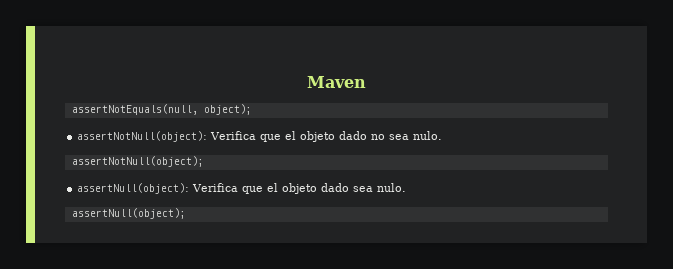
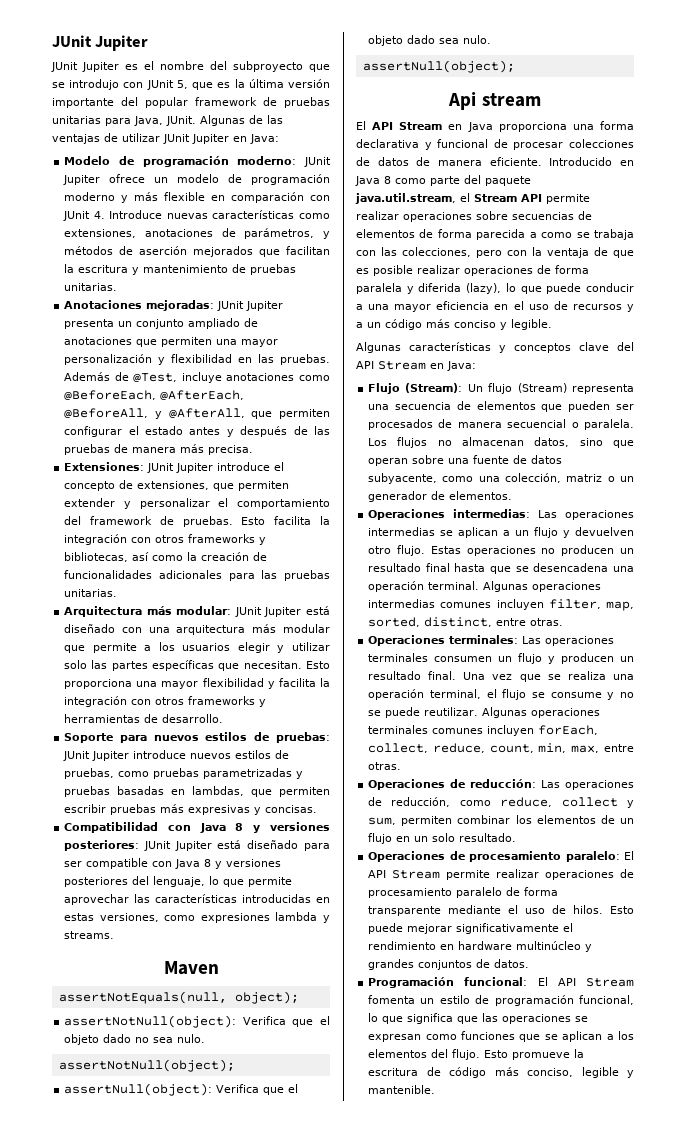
(307, 82) none -> [52,35,149,51] [51,61,330,72] [52,79,331,90] [52,97,330,108] [52,115,283,126] [52,133,279,144] [64,156,331,167] [63,174,330,185] [64,192,330,203] [63,210,330,221] [64,228,330,239] [64,246,330,257] [64,264,297,275] [64,283,118,291] [64,300,284,311] [64,318,259,329] [64,337,279,347] [64,354,330,365] [64,372,330,383] [64,390,245,401] [64,408,330,419] [64,426,330,437] [64,444,254,455] [64,462,285,473] [64,480,290,491] [64,498,330,509] [64,516,330,527] [64,534,267,545] [64,552,268,562] [64,570,330,581] [64,589,118,597] [64,606,330,617] [64,624,330,635] [64,642,330,653] [64,660,330,671] [64,678,330,689] [64,696,267,707] [64,714,224,723] [64,732,330,743] [63,750,290,761] [64,768,304,779] [64,786,330,797] [64,804,318,815] [64,822,330,833] [64,840,330,851] [64,858,282,869] [64,876,293,887] [64,894,330,905] [64,912,330,923] [64,931,115,939] JUnit Jupiter // JUnit Jupiter es el nombre del subproyecto que se introdujo con JUnit 5, que es la última versión importante del popular framework de pruebas unitarias para Java, JUnit. Algunas de las ventajas de utilizar JUnit Jupiter en Java: // Modelo de programación moderno: JUnit Jupiter ofrece un modelo de programación moderno y más flexible en comparación con JUnit 4. Introduce nuevas características como extensiones, anotaciones de parámetros, y métodos de aserción mejorados que facilitan la escritura y mantenimiento de pruebas unitarias. // Anotaciones mejoradas: JUnit Jupiter presenta un conjunto ampliado de anotaciones que permiten una mayor personalización y flexibilidad en las pruebas. Además de @Test, incluye anotaciones como @BeforeEach, @AfterEach, @BeforeAll, y @AfterAll, que permiten configurar el estado antes y después de las pruebas de manera más precisa. // Extensiones: JUnit Jupiter introduce el concepto de extensiones, que permiten extender y personalizar el comportamiento del framework de pruebas. Esto facilita la integración con otros frameworks y bibliotecas, así como la creación de funcionalidades adicionales para las pruebas unitarias. // Arquitectura más modular: JUnit Jupiter está diseñado con una arquitectura más modular que permite a los usuarios elegir y utilizar solo las partes específicas que necesitan. Esto proporciona una mayor flexibilidad y facilita la integración con otros frameworks y herramientas de desarrollo. // Soporte para nuevos estilos de pruebas: JUnit Jupiter introduce nuevos estilos de pruebas, como pruebas parametrizadas y pruebas basadas en lambdas, que permiten escribir pruebas más expresivas y concisas. // Compatibilidad con Java 8 y versiones posteriores: JUnit Jupiter está diseñado para ser compatible con Java 8 y versiones posteriores del lenguaje, lo que permite aprovechar las características introducidas en estas versiones, como expresiones lambda y streams. //
(186, 213) none -> [448,92,541,110] [356,121,634,132] [356,139,634,150] [356,157,634,166] [355,175,531,186] [355,193,590,204] [356,211,592,222] [356,229,634,240] [356,247,634,258] [356,265,589,276] [356,283,634,294] [356,301,634,312] [356,319,552,330] [356,342,634,353] [356,361,476,371] [368,383,634,394] [368,401,634,412] [368,419,634,430] [368,437,634,448] [368,455,563,466] [368,473,634,484] [368,491,513,502] [368,509,634,520] [368,527,634,538] [368,545,634,556] [368,563,634,574] [368,581,602,592] [368,599,634,611] [368,617,564,627] [368,635,615,646] [368,653,634,664] [368,671,634,682] [368,689,634,700] [368,707,601,718] [368,725,599,736] [368,743,634,753] [368,762,402,770] [368,779,634,790] [368,797,634,808] [368,815,634,826] [368,833,517,844] [368,851,634,862] [368,869,634,880] [368,887,559,898] [368,905,634,916] [368,923,574,934] [368,941,593,952] [368,959,530,970] [368,977,634,988] [368,995,634,1006] [368,1013,589,1024] [368,1031,634,1042] [368,1049,585,1060] [368,1067,634,1078] [368,1085,436,1094] // Api stream // El API Stream en Java proporciona una forma declarativa y funcional de procesar colecciones de datos de manera eficiente. Introducido en Java 8 como parte del paquete java.util.stream, el Stream API permite realizar operaciones sobre secuencias de elementos de forma parecida a como se trabaja con las colecciones, pero con la ventaja de que es posible realizar operaciones de forma paralela y diferida (lazy), lo que puede conducir a una mayor eficiencia en el uso de recursos y a un código más conciso y legible. // Algunas características y conceptos clave del API Stream en Java: // Flujo (Stream): Un flujo (Stream) representa una secuencia de elementos que pueden ser procesados de manera secuencial o paralela. Los flujos no almacenan datos, sino que operan sobre una fuente de datos subyacente, como una colección, matriz o un generador de elementos. // Operaciones intermedias: Las operaciones intermedias se aplican a un flujo y devuelven otro flujo. Estas operaciones no producen un resultado final hasta que se desencadena una operación terminal. Algunas operaciones intermedias comunes incluyen filter, map, sorted, distinct, entre otras. // Operaciones terminales: Las operaciones terminales consumen un flujo y producen un resultado final. Una vez que se realiza una operación terminal, el flujo se consume y no se puede reutilizar. Algunas operaciones terminales comunes incluyen forEach, collect, reduce, count, min, max, entre otras. // Operaciones de reducción: Las operaciones de reducción, como reduce, collect y sum, permiten combinar los elementos de un flujo en un solo resultado. // Operaciones de procesamiento paralelo: El API Stream permite realizar operaciones de procesamiento paralelo de forma transparente mediante el uso de hilos. Esto puede mejorar significativamente el rendimiento en hardware multinúcleo y grandes conjuntos de datos. // Programación funcional: El API Stream fomenta un estilo de programación funcional, lo que significa que las operaciones se expresan como funciones que se aplican a los elementos del flujo. Esto promueve la escritura de código más conciso, legible y mantenible.

